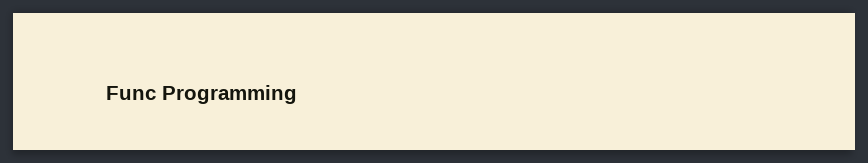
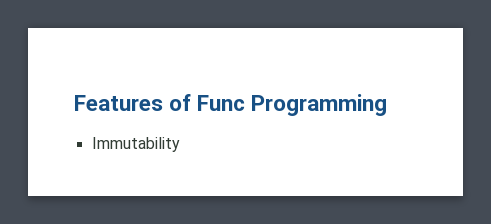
(106, 93) none -> [74,94,192,111] Features of
(297, 94) none -> [91,137,180,152] // Immutability

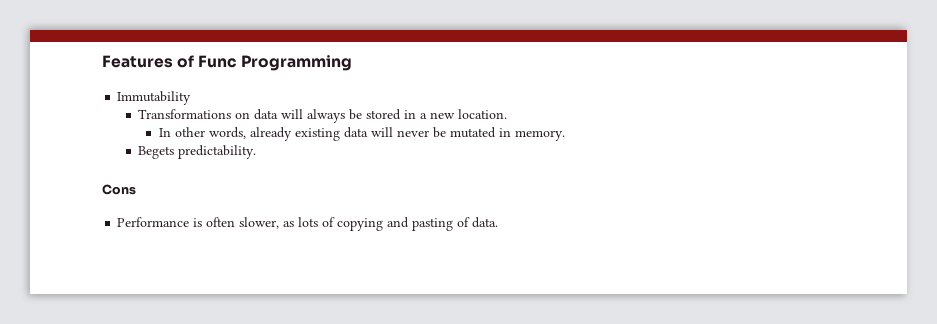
(180, 144) none -> [138,109,508,123] [159,127,566,141] [138,145,257,159] [102,184,136,195] [117,217,499,231] // Transformations on data will always be stored in a new location. // In other words, already existing data will never be mutated in memory. // Begets predictability. // Cons // Performance is often slower, as lots of copying and pasting of data.

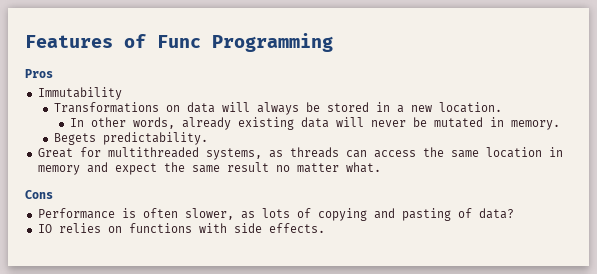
(352, 63) none -> [25,69,53,78] // Pros
(257, 152) none -> [37,147,563,160] [37,162,381,175] // Great for multithreaded systems, as threads can access the same location in memory and expect the same result no matter what.
[472,217,499,228] data. -> [478,208,514,219] [37,223,325,233] data? // IO relies on functions with side effects.

